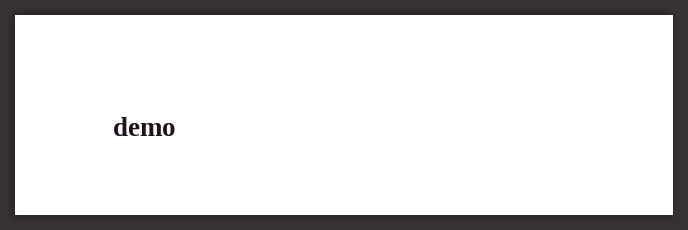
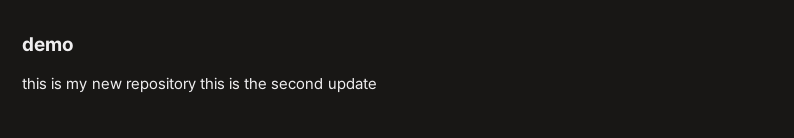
(176, 126) none -> [22,77,377,93] // this is my new repository this is the second update

